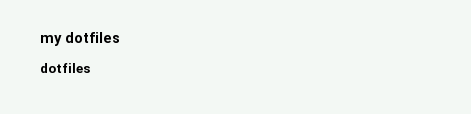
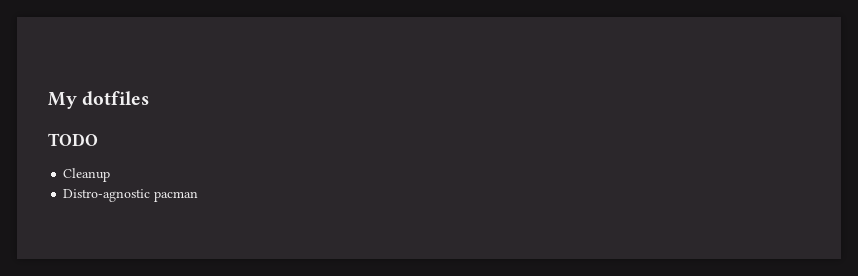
[40,35,62,46] my -> [48,92,77,109] My
[40,63,90,73] dotfiles -> [48,133,98,146] [63,168,111,182] [63,189,199,202] TODO // Cleanup // Distro-agnostic pacman

